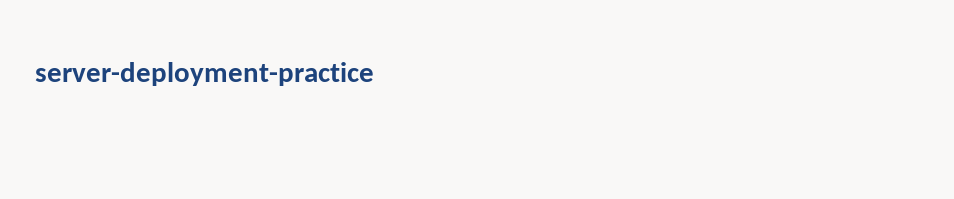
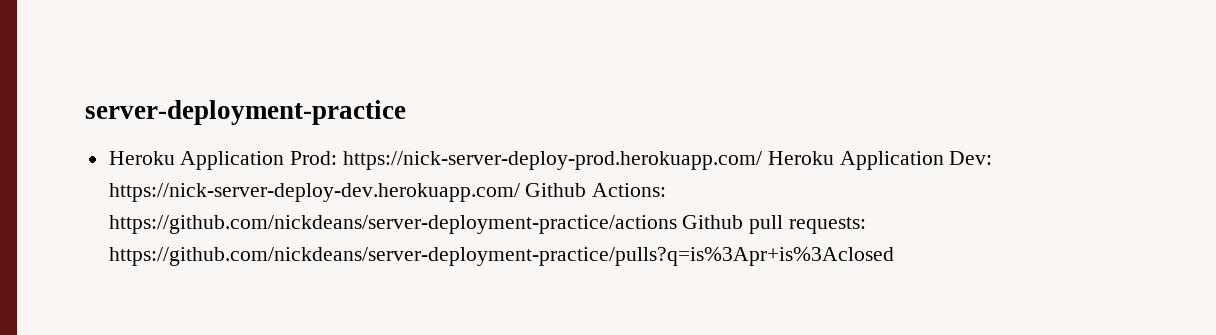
(374, 74) none -> [108,151,993,170] [108,183,667,202] [108,215,867,234] [108,247,894,266] // Heroku Application Prod: https://nick-server-deploy-prod.herokuapp.com/ Heroku Application Dev: https://nick-server-deploy-dev.herokuapp.com/ Github Actions: https://github.com/nickdeans/server-deployment-practice/actions Github pull requests: https://github.com/nickdeans/server-deployment-practice/pulls?q=is%3Apr+is%3Aclosed

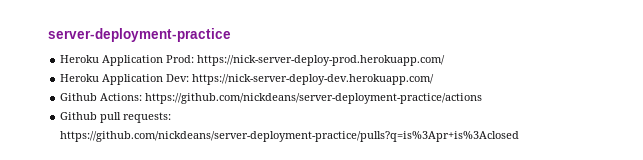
(763, 160) none -> (446, 60) //
(520, 192) none -> (435, 79) //
(677, 224) none -> (483, 98) //

